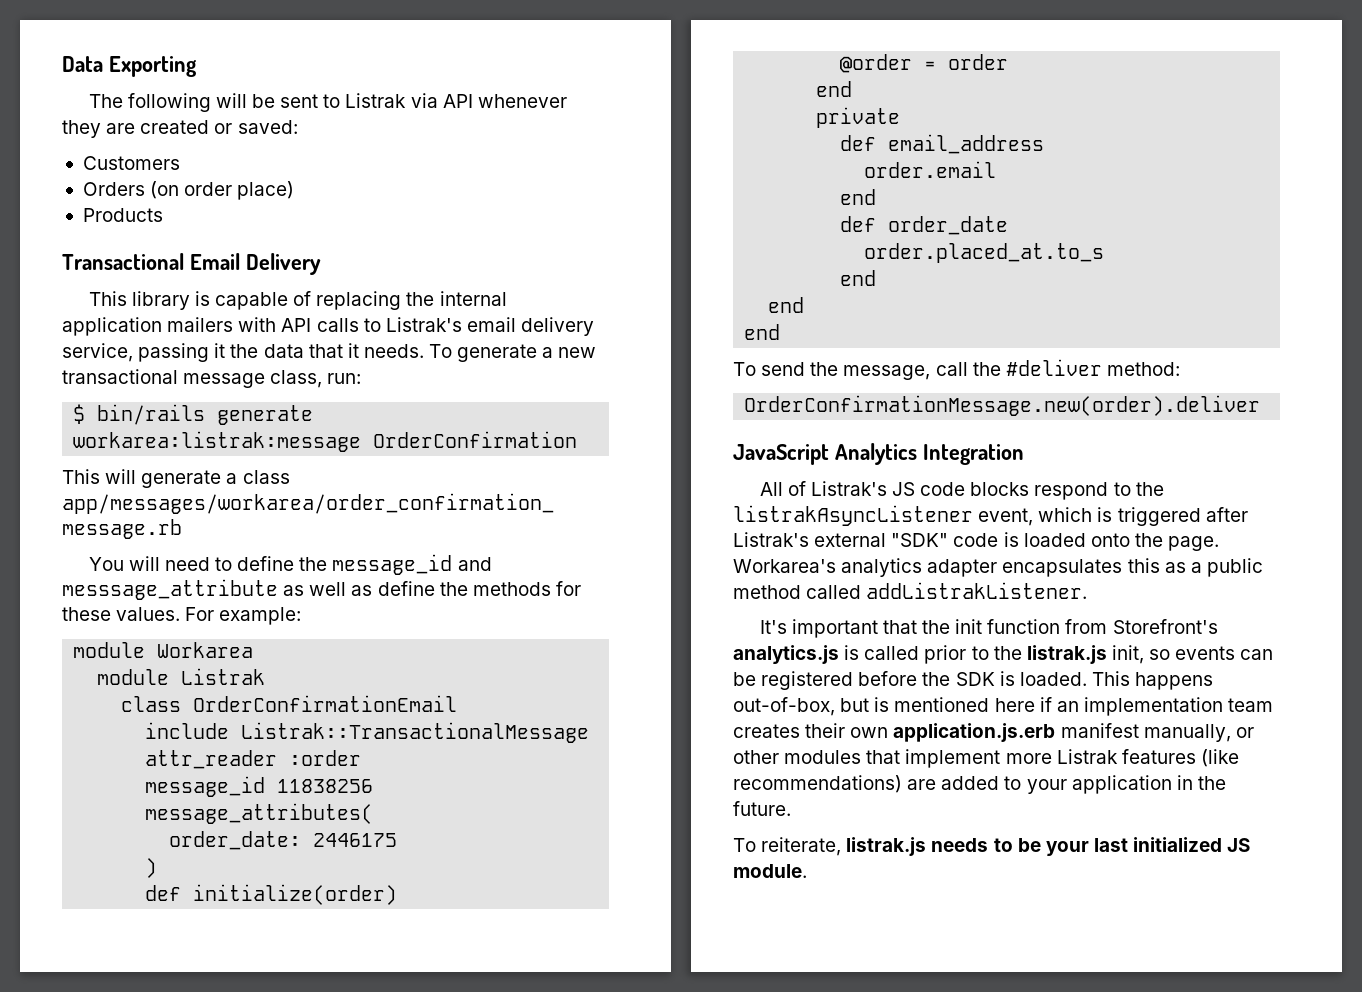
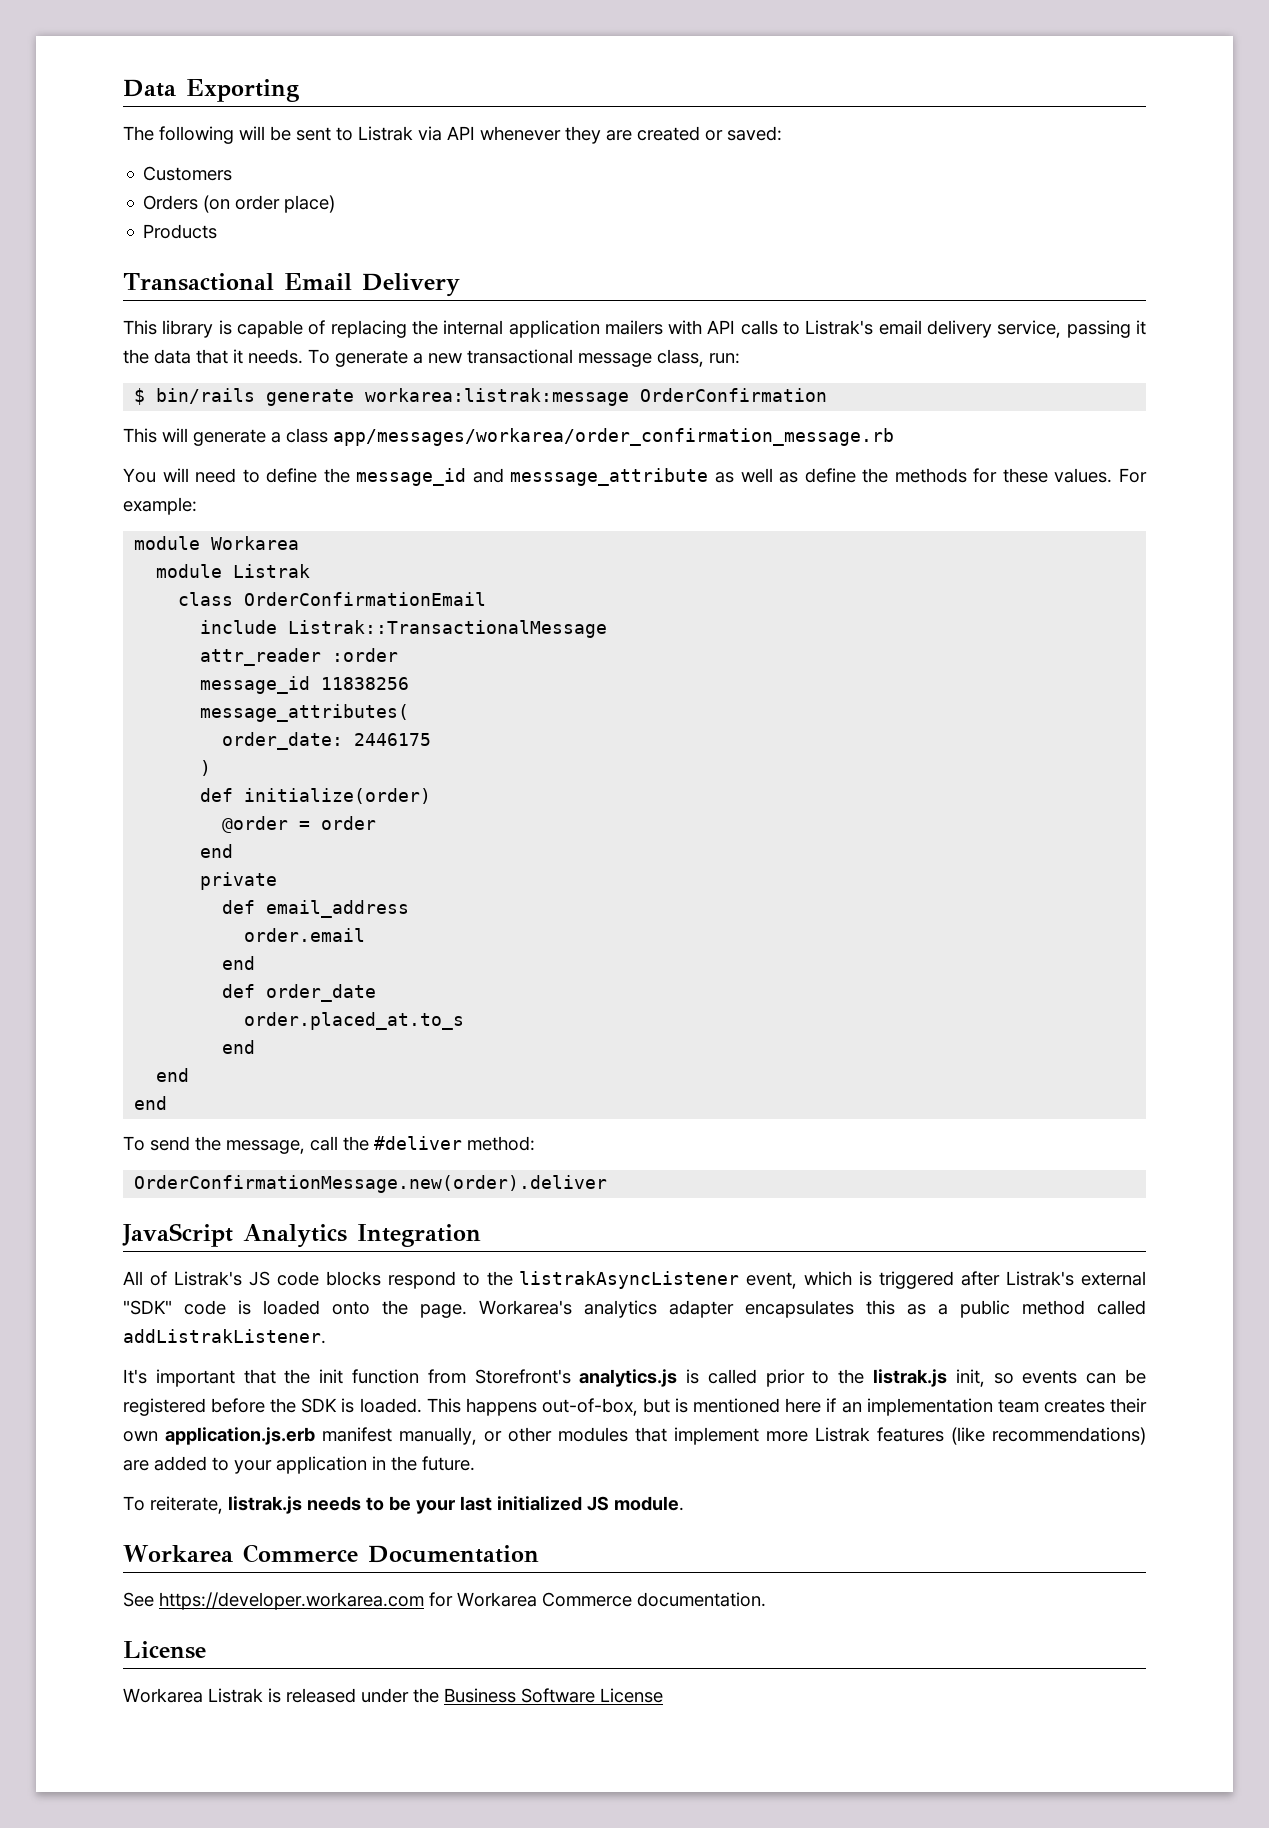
(807, 871) none -> [123,1544,539,1563] [123,1592,766,1610] [123,1641,206,1659] [123,1688,663,1703] // Workarea Commerce Documentation // See https://developer.workarea.com for Workarea Commerce documentation. // License // Workarea Listrak is released under the Business Software License

